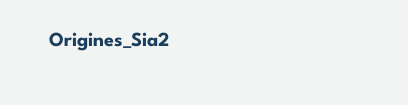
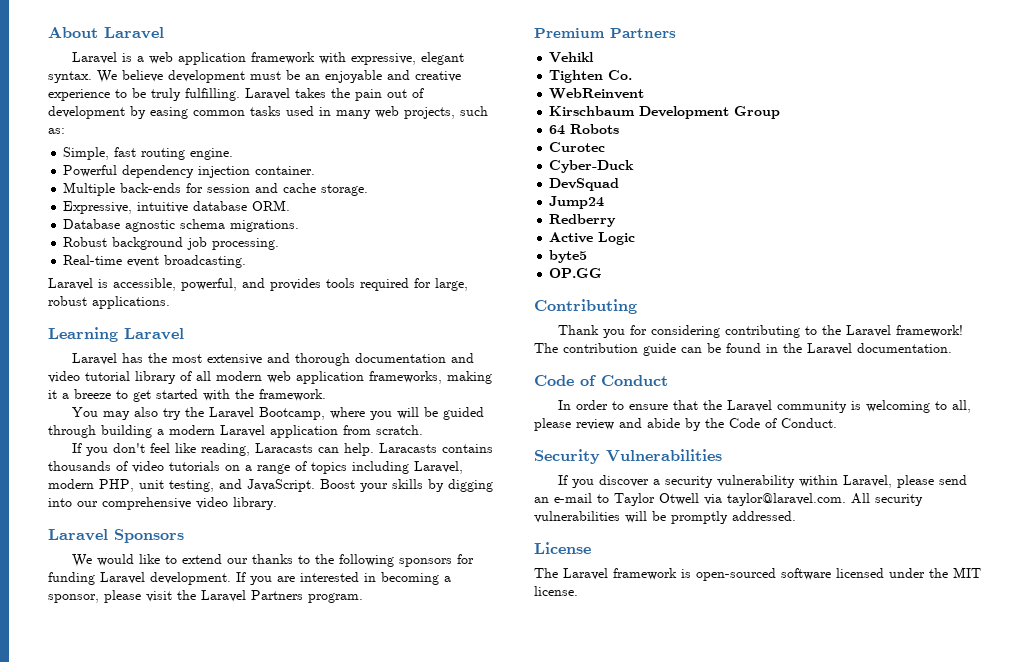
[49,32,169,51] Origines_Sia2 -> [48,27,164,39] [71,52,464,65] [48,70,461,83] [48,88,424,101] [48,106,488,119] [48,128,65,134] [63,147,234,160] [63,165,316,178] [63,182,369,196] [63,200,291,214] [63,219,300,232] [63,237,280,250] [63,255,247,268] [48,278,468,291] [48,296,170,309] [48,327,184,342] [71,353,474,366] [48,371,492,384] [48,389,326,402] [71,407,484,420] [48,425,423,438] [71,443,493,456] [48,461,463,474] [48,479,493,492] [48,497,277,510] [48,529,184,543] [71,554,474,567] [48,572,451,585] [48,590,363,603] [534,28,676,38] [549,52,595,63] [549,70,633,83] [549,88,645,99] [549,106,781,119] [549,124,620,135] [549,142,606,152] [549,160,635,173] [549,178,620,191] [549,196,605,209] [549,214,617,227] [549,232,636,245] [549,250,588,263] [549,268,603,278] [534,299,637,314] [557,325,963,338] [534,343,952,356] [534,375,668,386] [557,400,971,413] [534,418,837,431] [534,449,722,464] [557,475,967,488] [534,493,923,506] [534,511,796,524] [534,542,591,554] [534,567,981,581] [534,586,578,596] About Laravel // Laravel is a web application framework with expressive, elegant syntax. We believe development must be an enjoyable and creative experience to be truly fulfilling. Laravel takes the pain out of development by easing common tasks used in many web projects, such as: // Simple, fast routing engine. // Powerful dependency injection container. // Multiple back-ends for session and cache storage. // Expressive, intuitive database ORM. // Database agnostic schema migrations. // Robust background job processing. // Real-time event broadcasting. // Laravel is accessible, powerful, and provides tools required for large, robust applications. // Learning Laravel // Laravel has the most extensive and thorough documentation and video tutorial library of all modern web application frameworks, making it a breeze to get started with the framework. // You may also try the Laravel Bootcamp, where you will be guided through building a modern Laravel application from scratch. // If you don't feel like reading, Laracasts can help. Laracasts contains thousands of video tutorials on a range of topics including Laravel, modern PHP, unit testing, and JavaScript. Boost your skills by digging into our comprehensive video library. // Laravel Sponsors // We would like to extend our thanks to the following sponsors for funding Laravel development. If you are interested in becoming a sponsor, please visit the Laravel Partners program. // Premium Partners // Vehikl // Tighten Co. // WebReinvent // Kirschbaum Development Group // 64 Robots // Curotec // Cyber-Duck // DevSquad // Jump24 // Redberry // Active Logic // byte5 // OP.GG // Contributing // Thank you for considering contributing to the Laravel framework! The contribution guide can be found in the Laravel documentation. // Code of Conduct // In order to ensure that the Laravel community is welcoming to all, please review and abide by the Code of Conduct. // Security Vulnerabilities // If you discover a security vulnerability within Laravel, please send an e-mail to Taylor Otwell via taylor@laravel.com. All security vulnerabilities will be promptly addressed. // License // The Laravel framework is open-sourced software licensed under the MIT license.

